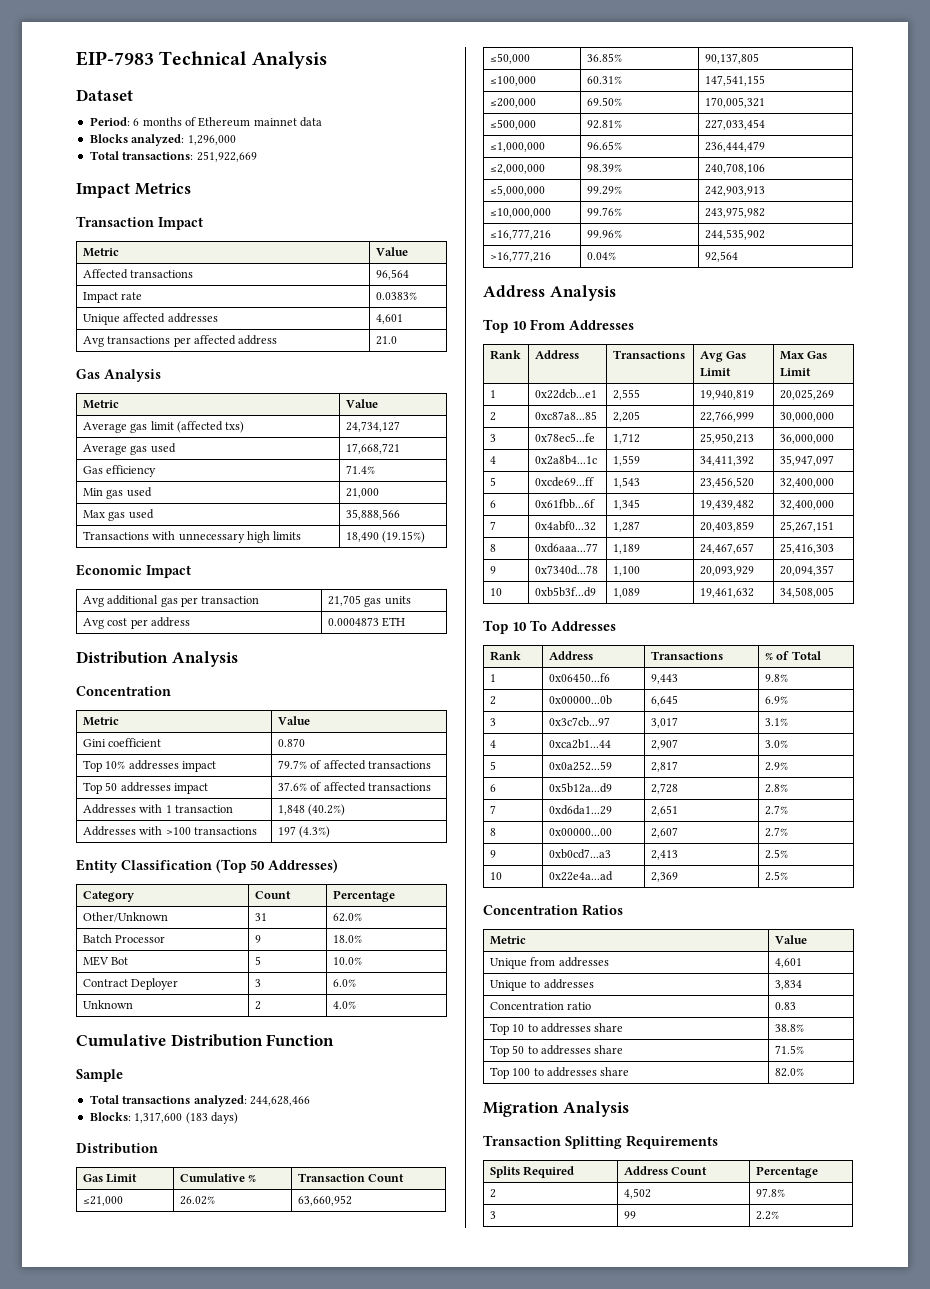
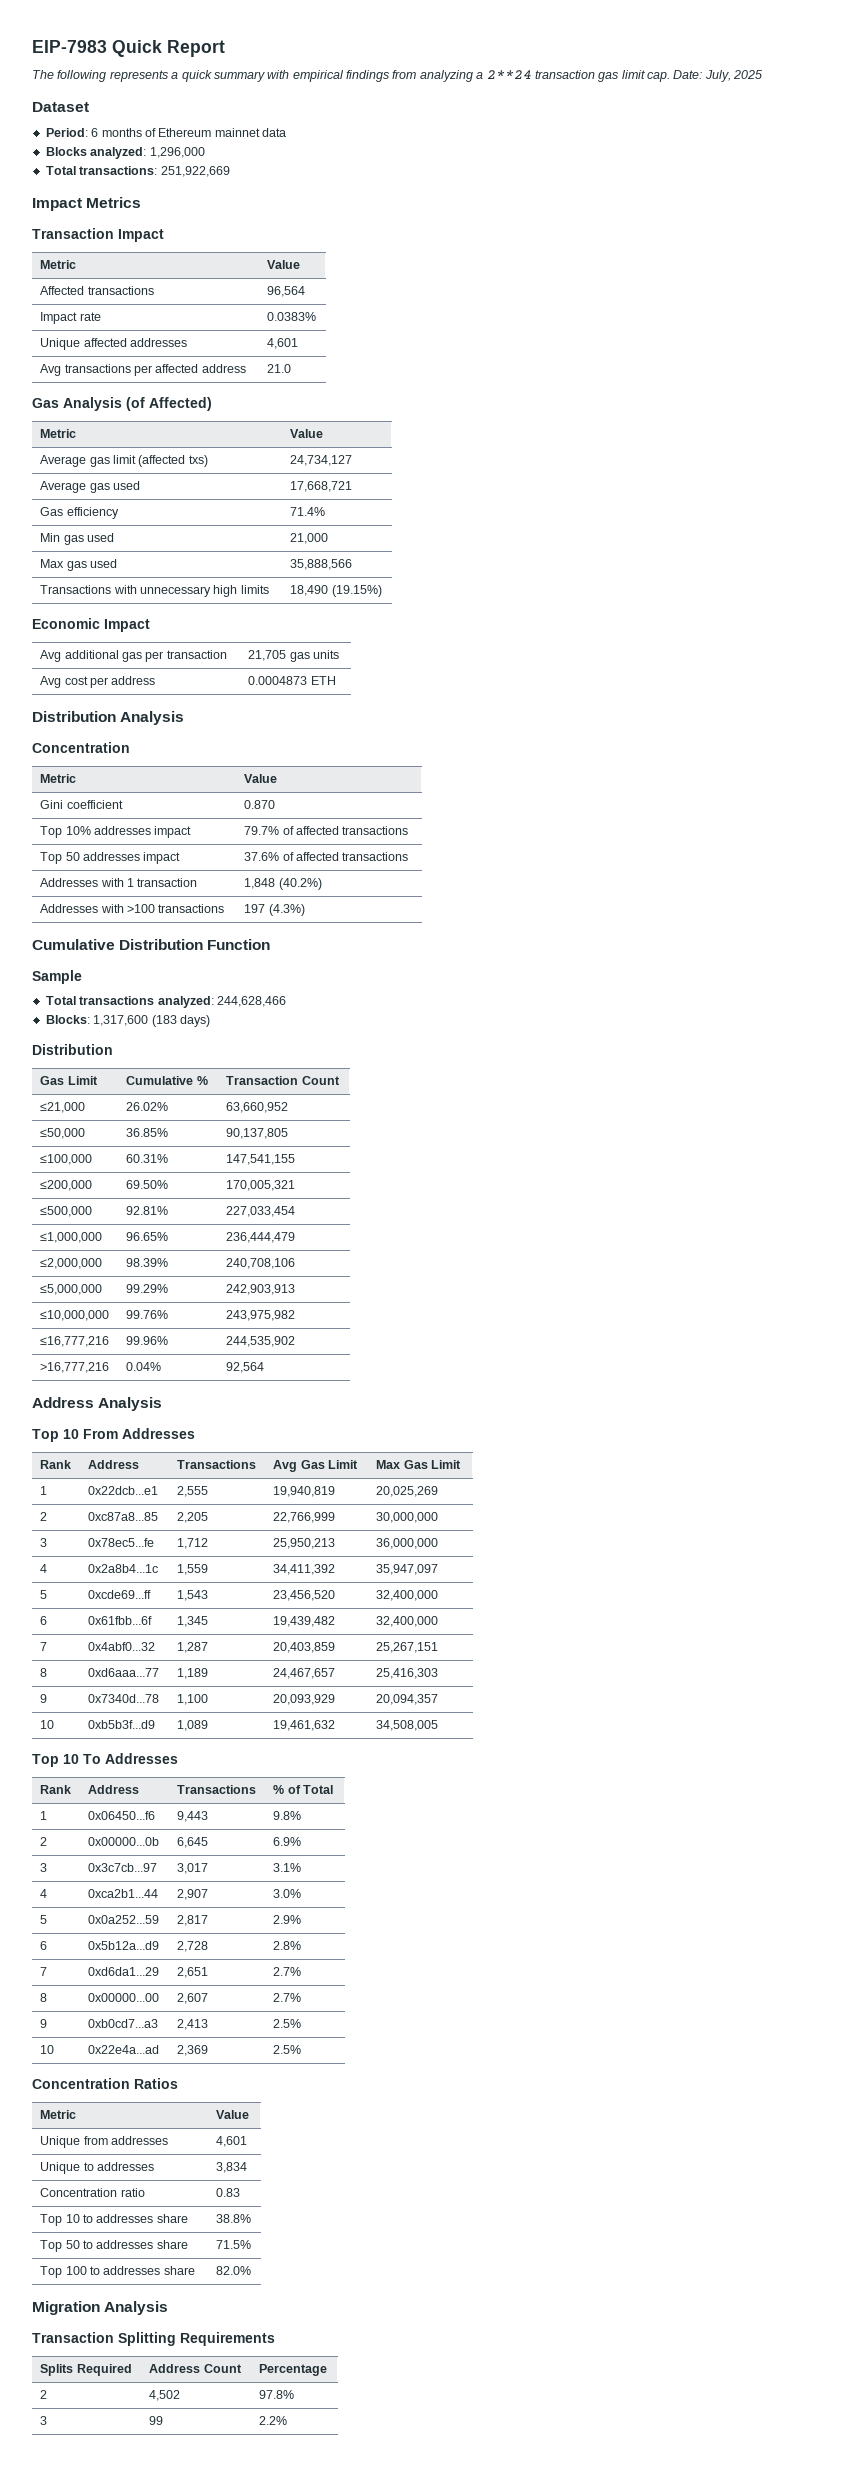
[159,51,327,69] Technical Analysis -> [112,40,225,57] [32,70,763,82] Quick Report // The following represents a quick summary with empirical findings from analyzing a 2**24 transaction gas limit cap. Date: July, 2025
(161, 375) none -> [126,397,212,411] (of Affected)
[76,859,338,873] [82,891,134,902] [254,891,291,899] [332,890,395,902] [82,912,168,922] [254,913,267,921] [332,913,362,922] [82,934,166,943] [254,935,261,943] [332,935,362,943] [82,956,129,966] [254,956,261,965] [332,957,362,965] [82,978,179,990] [254,979,261,987] [332,979,356,987] [82,1000,133,1009] [254,1001,261,1010] [332,1001,356,1009] // Entity Classification (Top 50 Addresses) // Category | Count | Percentage // Other/Unknown | 31 | 62.0% // Batch Processor | 9 | 18.0% // MEV Bot | 5 | 10.0% // Contract Deployer | 3 | 6.0% // Unknown | 2 | 4.0% -> (305, 910) none

